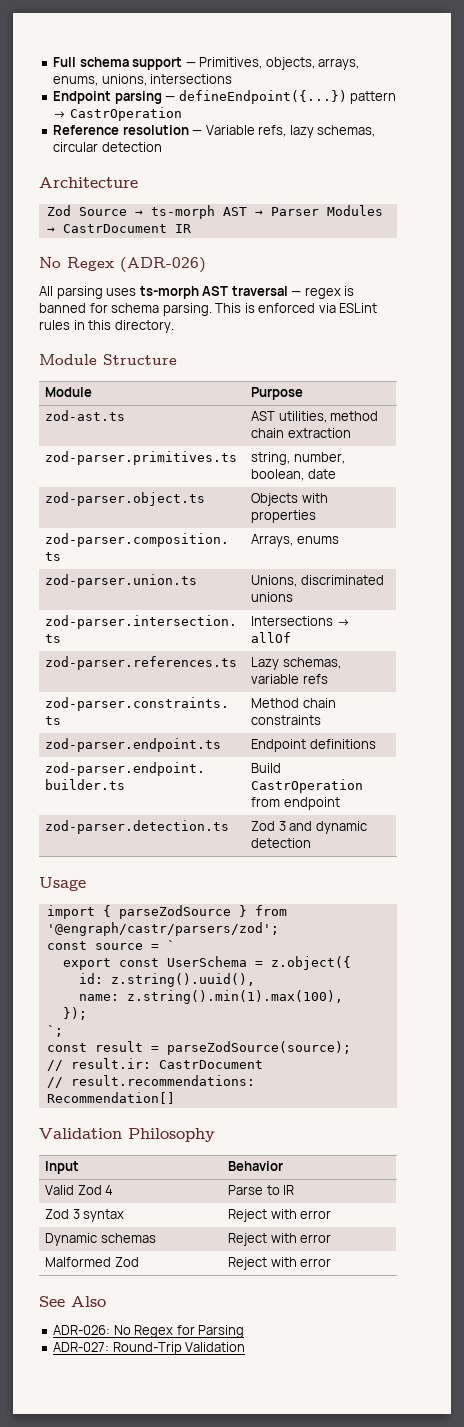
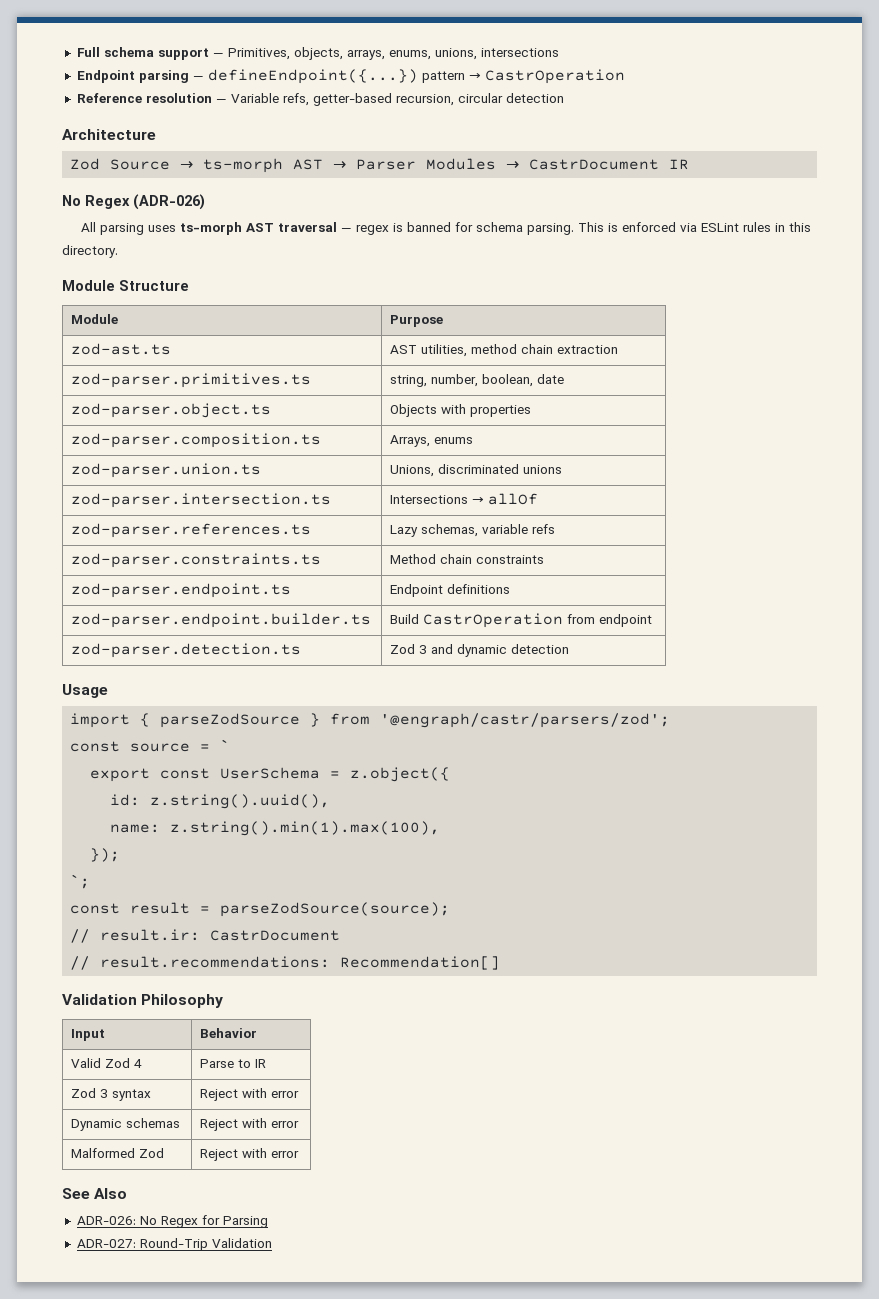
[289,125,376,138] lazy schemas, -> [312,93,454,106] getter-based recursion,

